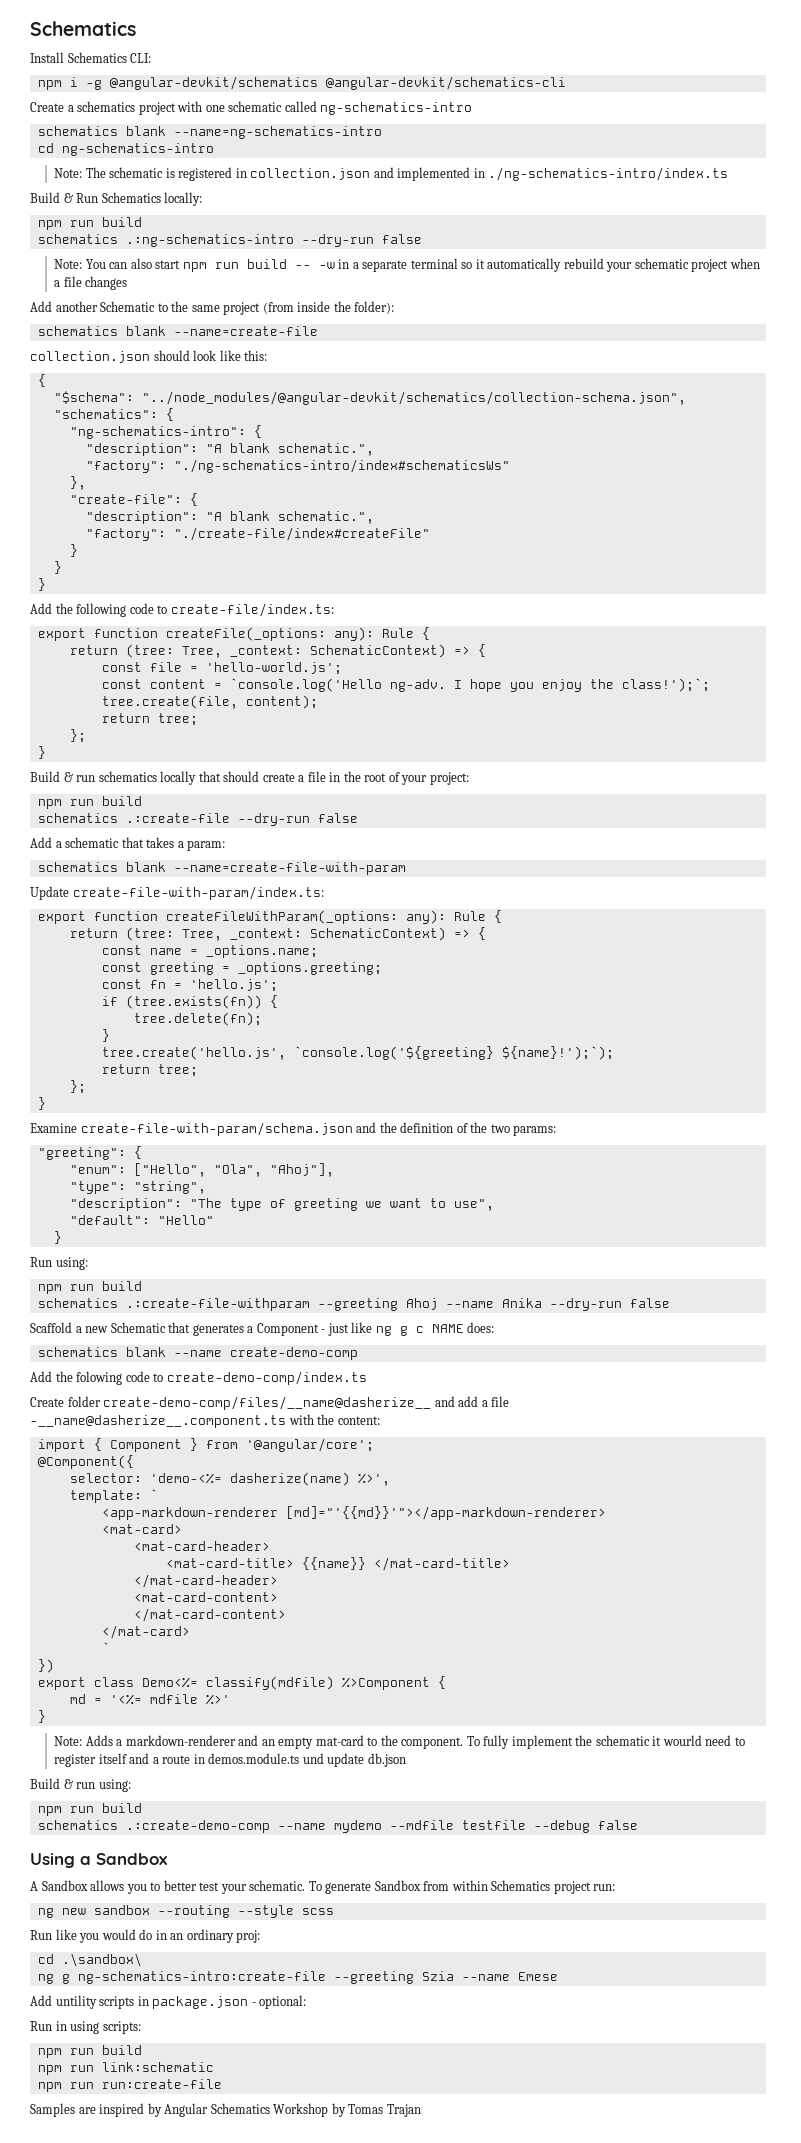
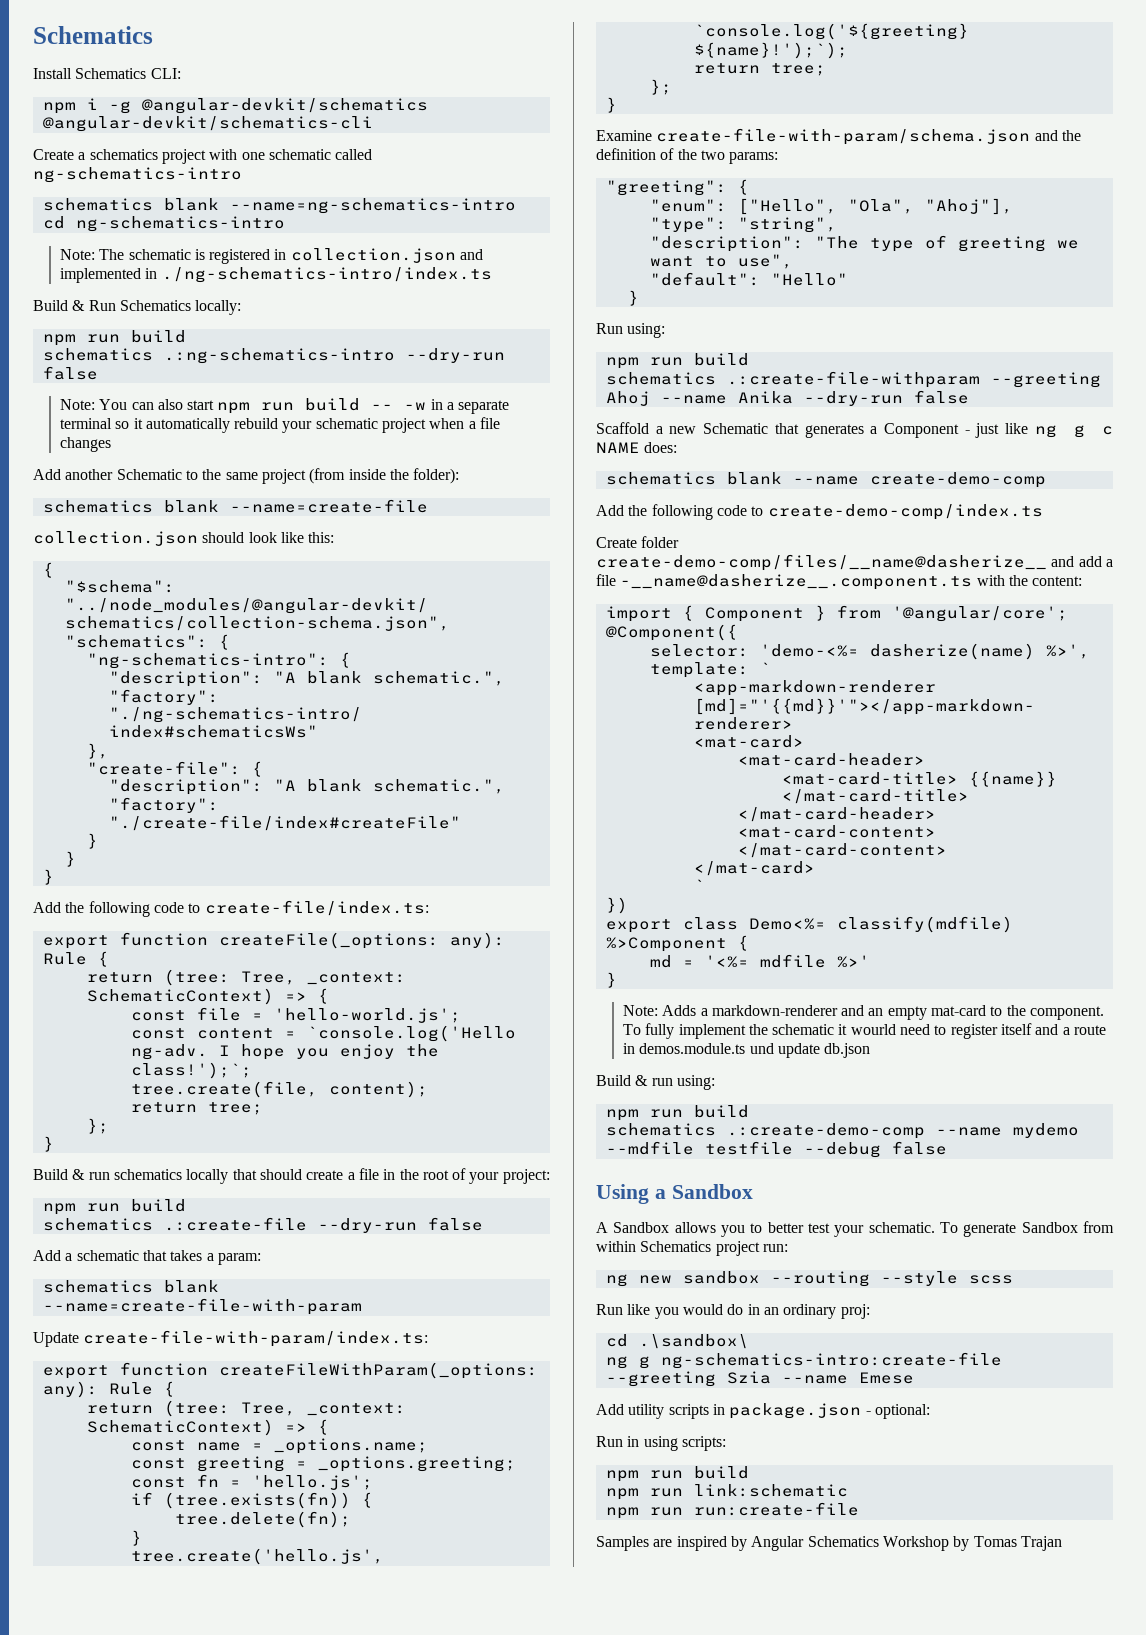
[76,1371,123,1385] folowing -> [651,504,713,520] following
[55,1995,97,2009] untility -> [628,1404,665,1419] utility

